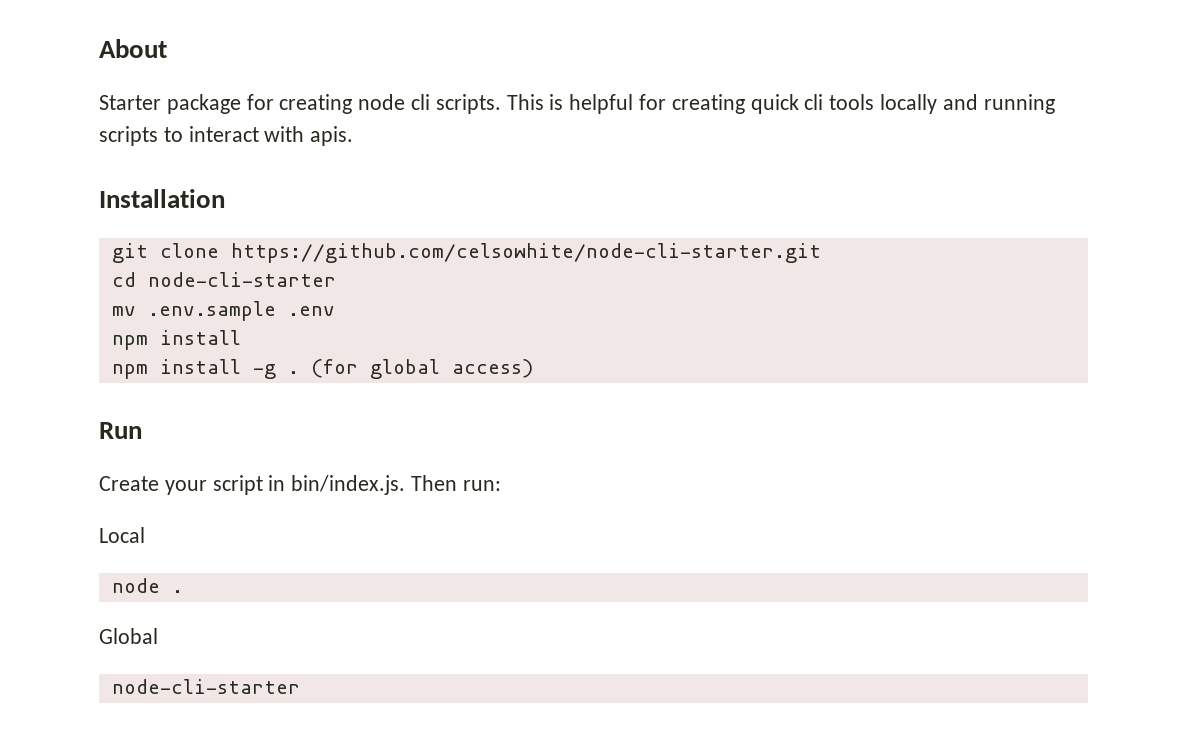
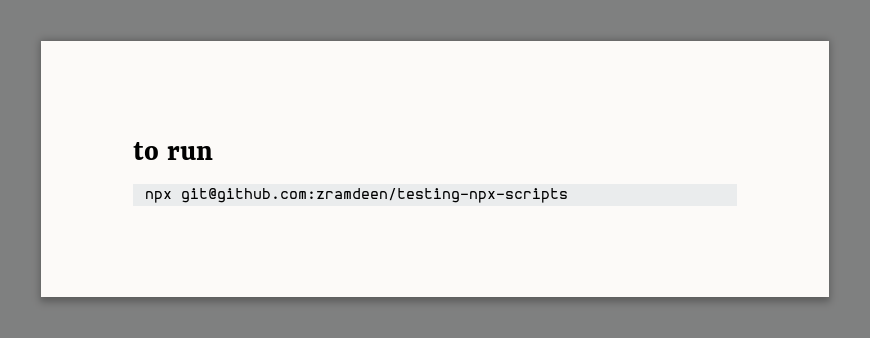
[99,39,167,58] [99,94,1055,114] [99,126,354,146] [99,189,225,208] [111,243,821,263] [111,272,336,287] [111,301,335,321] [111,330,241,350] [111,359,533,379] [99,422,142,439] [99,475,501,495] [99,527,145,543] [111,578,183,593] [99,628,158,644] [111,679,300,694] About // Starter package for creating node cli scripts. This is helpful for creating quick cli tools locally and running scripts to interact with apis. // Installation // git clone https://github.com/celsowhite/node-cli-starter.git // cd node-cli-starter // mv .env.sample .env // npm install // npm install -g . (for global access) // Run // Create your script in bin/index.js. Then run: // Local // node . // Global // node-cli-starter -> [133,142,214,160] [144,188,568,203] to run // npx git@github.com:zramdeen/testing-npx-scripts

